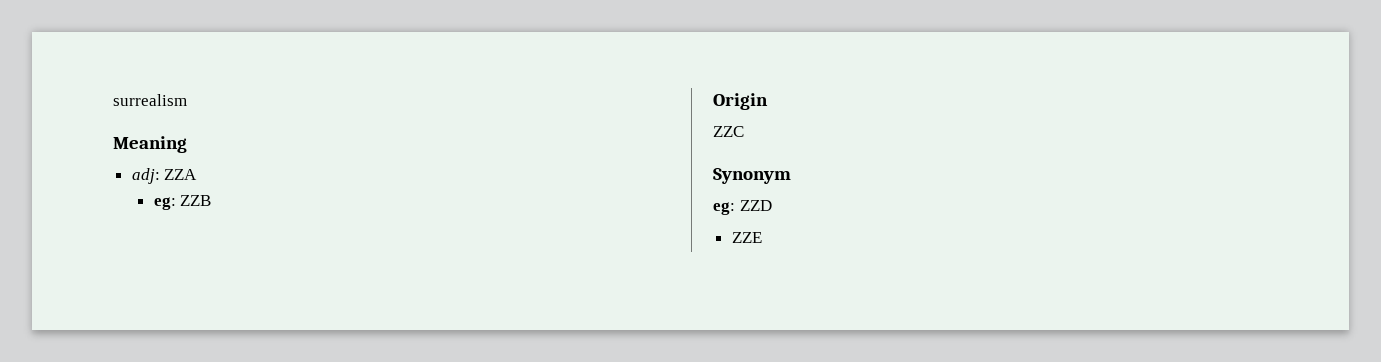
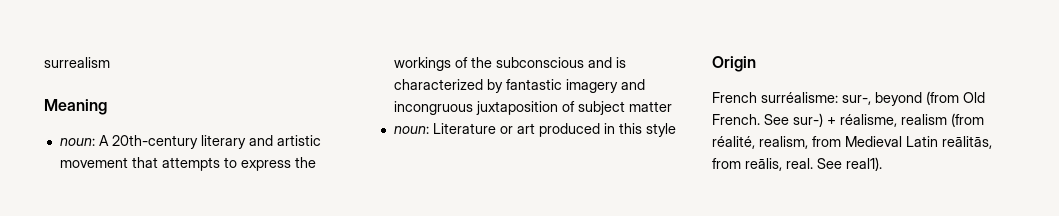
[131,168,198,184] [153,195,212,210] [713,93,768,110] [713,126,744,137] [713,168,791,184] [713,200,772,215] [731,232,762,243] adj: ZZA // eg: ZZB // Origin // ZZC // Synonym // eg: ZZD // ZZE -> [59,135,321,149] [59,157,316,171] [393,57,626,71] [393,79,645,93] [393,101,672,115] [393,123,676,137] [712,56,756,72] [712,91,985,106] [712,113,984,127] [712,136,992,149] [712,157,882,171] noun: A 20th-century literary and artistic movement that attempts to express the workings of the subconscious and is characterized by fantastic imagery and incongruous juxtaposition of subject matter // noun: Literature or art produced in this style // Origin // French surréalisme: sur-, beyond (from Old French. See sur-) + réalisme, realism (from réalité, realism, from Medieval Latin reālitās, from reālis, real. See real1).

